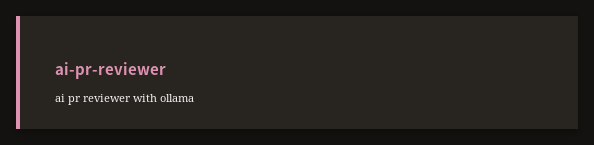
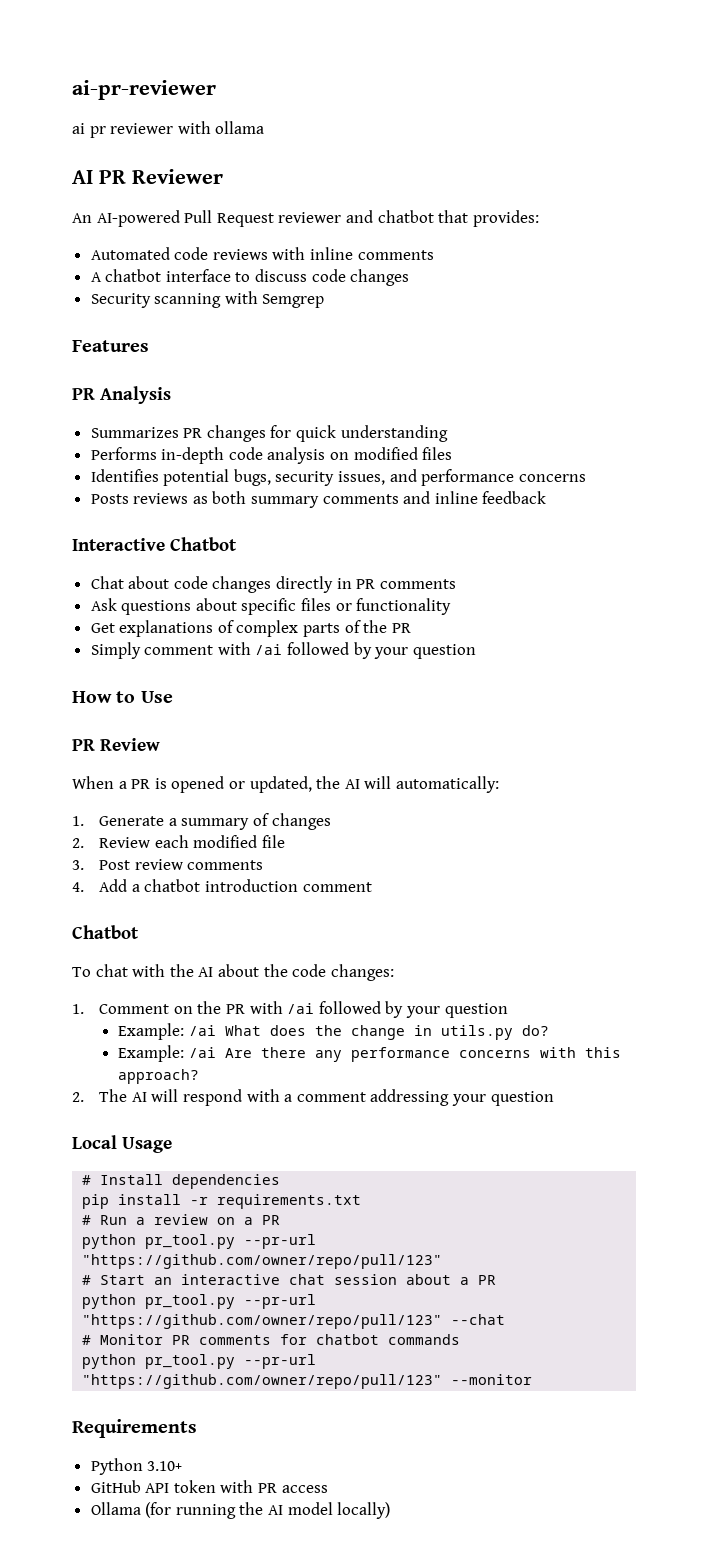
(194, 98) none -> [72,169,223,184] [72,210,539,227] [90,247,434,260] [90,269,410,286] [90,291,325,308] [72,340,149,352] [72,386,171,404] [90,425,448,442] [90,447,453,464] [90,469,586,486] [90,491,547,508] [72,537,237,551] [90,576,456,593] [90,598,452,615] [90,620,411,637] [90,642,476,659] [72,691,173,703] [72,738,160,751] [72,776,499,793] [72,813,331,830] [72,835,285,848] [72,859,264,870] [72,879,372,892] [72,925,139,939] [72,964,394,981] [72,1001,508,1018] [117,1023,549,1040] [117,1045,621,1062] [117,1069,199,1084] [72,1089,554,1106] [72,1135,172,1153] [82,1174,281,1189] [82,1194,362,1209] [82,1214,281,1225] [82,1234,317,1249] [82,1254,443,1269] [82,1274,497,1285] [82,1294,317,1309] [82,1314,506,1329] [82,1334,461,1345] [82,1354,317,1369] [82,1374,533,1389] [72,1419,197,1438] [90,1458,183,1475] [90,1480,328,1493] [90,1502,391,1519] // AI PR Reviewer // An AI-powered Pull Request reviewer and chatbot that provides: // Automated code reviews with inline comments // A chatbot interface to discuss code changes // Security scanning with Semgrep // Features // PR Analysis // Summarizes PR changes for quick understanding // Performs in-depth code analysis on modified files // Identifies potential bugs, security issues, and performance concerns // Posts reviews as both summary comments and inline feedback // Interactive Chatbot // Chat about code changes directly in PR comments // Ask questions about specific files or functionality // Get explanations of complex parts of the PR // Simply comment with /ai followed by your question // How to Use // PR Review // When a PR is opened or updated, the AI will automatically: // 1. Generate a summary of changes // 2. Review each modified file // 3. Post review comments // 4. Add a chatbot introduction comment // Chatbot // To chat with the AI about the code changes: // 1. Comment on the PR with /ai followed by your question // Example: /ai What does the change in utils.py do? // Example: /ai Are there any performance concerns with this approach? // 2. The AI will respond with a comment addressing your question // Local Usage // # Install dependencies // pip install -r requirements.txt // # Run a review on a PR // python pr_tool.py --pr-url "https://github.com/owner/repo/pull/123" // # Start an interactive chat session about a PR // python pr_tool.py --pr-url "https://github.com/owner/repo/pull/123" --chat // # Monitor PR comments for chatbot commands // python pr_tool.py --pr-url "https://github.com/owner/repo/pull/123" --monitor // Requirements // Python 3.10+ // GitHub API token with PR access // Ollama (for running the AI model locally)

